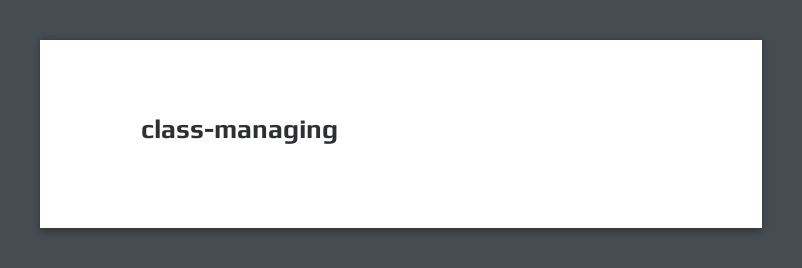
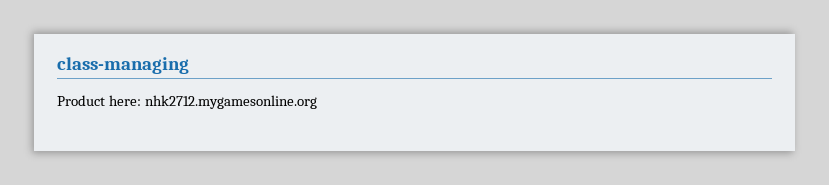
(338, 131) none -> [57,95,317,109] // Product here: nhk2712.mygamesonline.org

